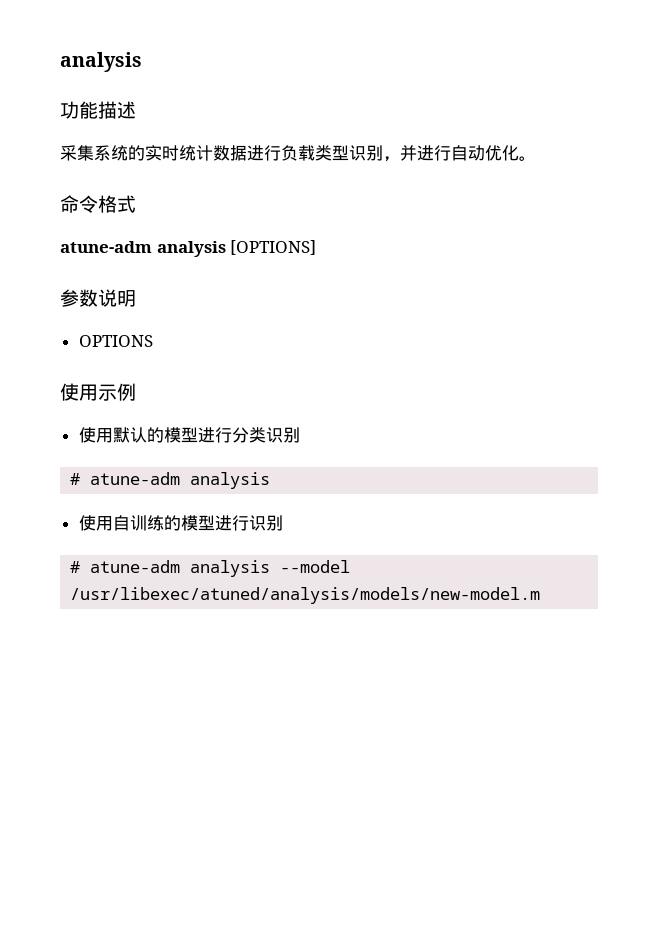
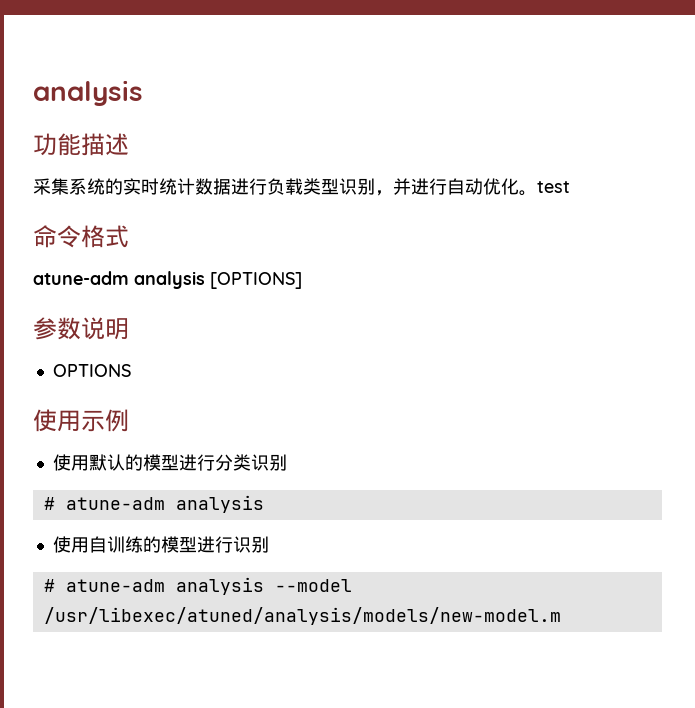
(536, 158) none -> [537,181,570,193] test

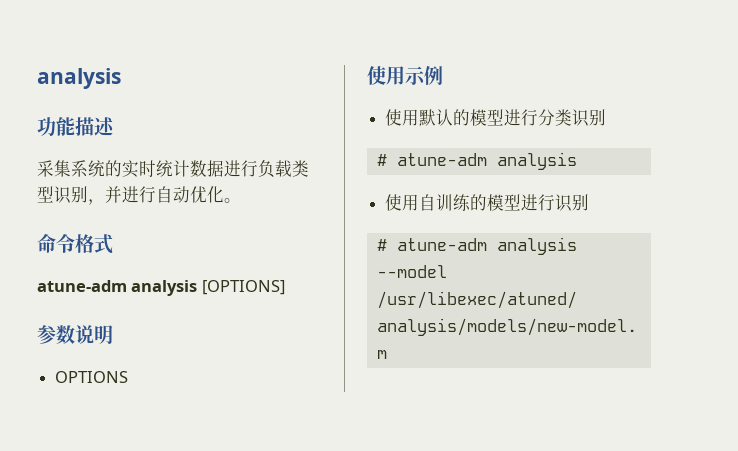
[537,181,570,193] test -> (241, 200) none

